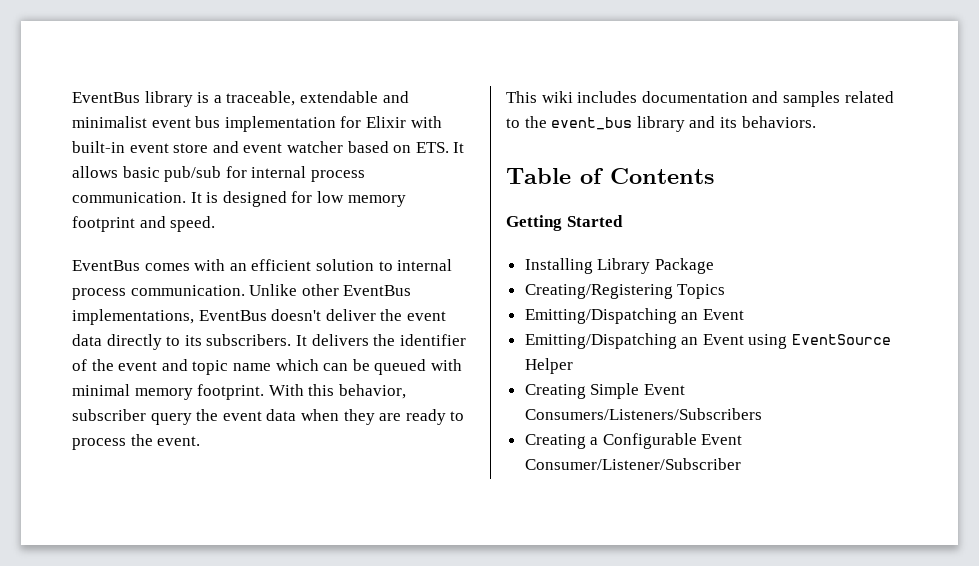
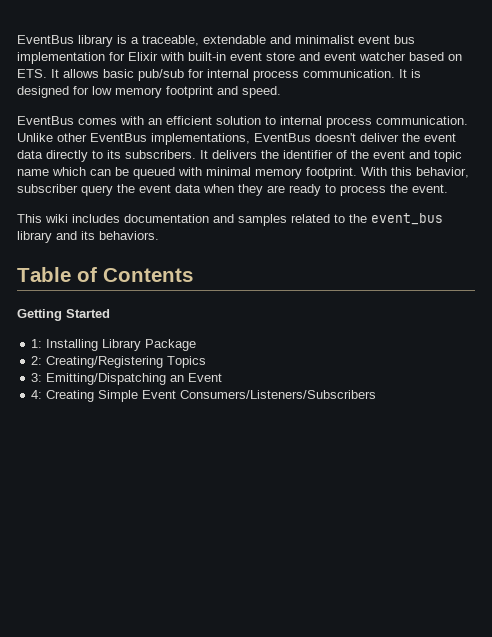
(623, 221) none -> [31,339,43,348] 1:
(714, 266) none -> [31,356,43,365] 2:
(726, 291) none -> [31,373,43,382] 3:
[524,333,892,349] [524,358,573,374] Emitting/Dispatching an Event using EventSource Helper // -> [31,390,43,399] 4:
[524,433,743,449] [524,458,741,470] // Creating a Configurable Event Consumer/Listener/Subscriber -> (377, 394) none

